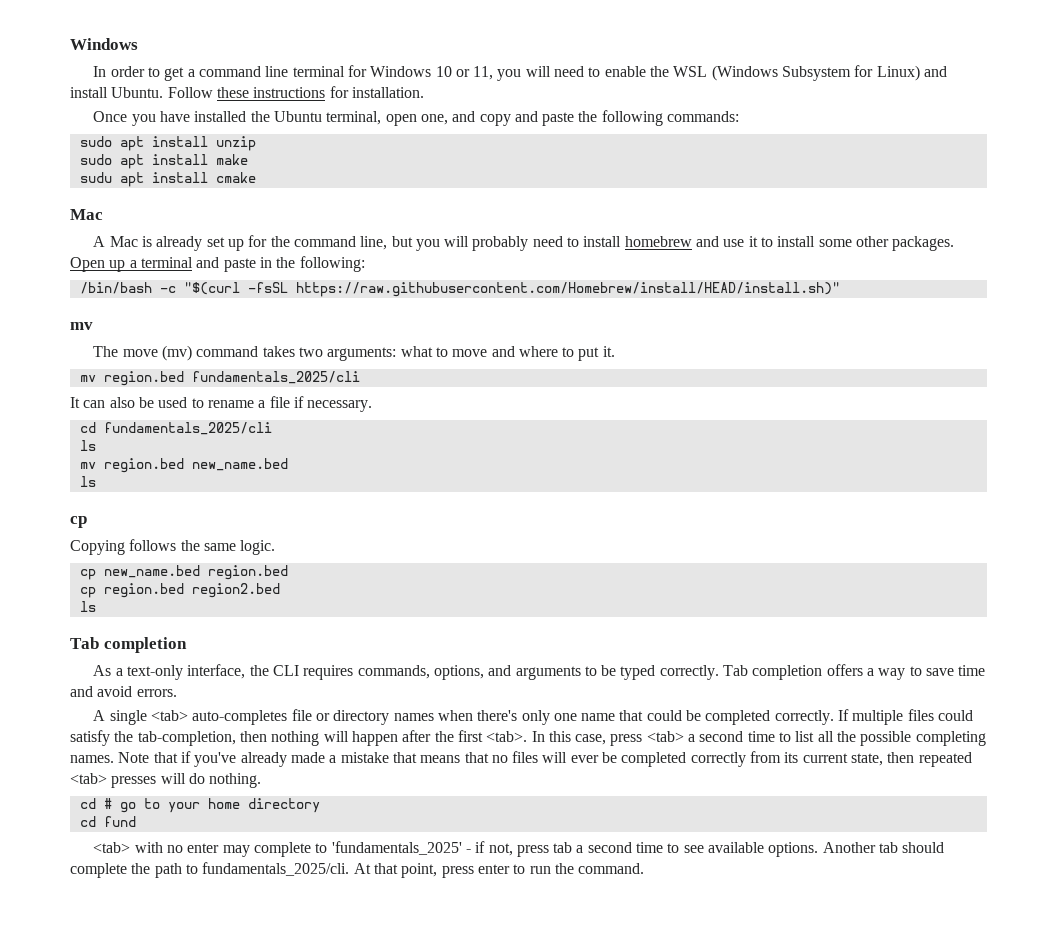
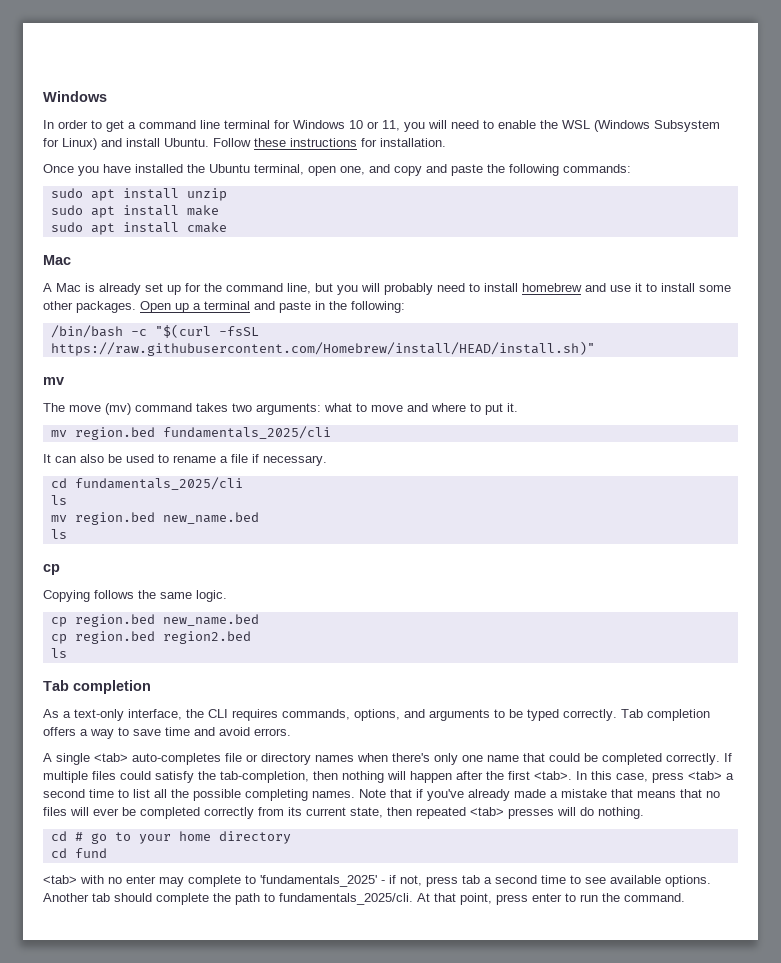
[79,172,112,183] sudu -> [50,222,83,232] sudo
[103,565,288,580] new_name.bed region.bed -> [74,614,259,627] region.bed new_name.bed

